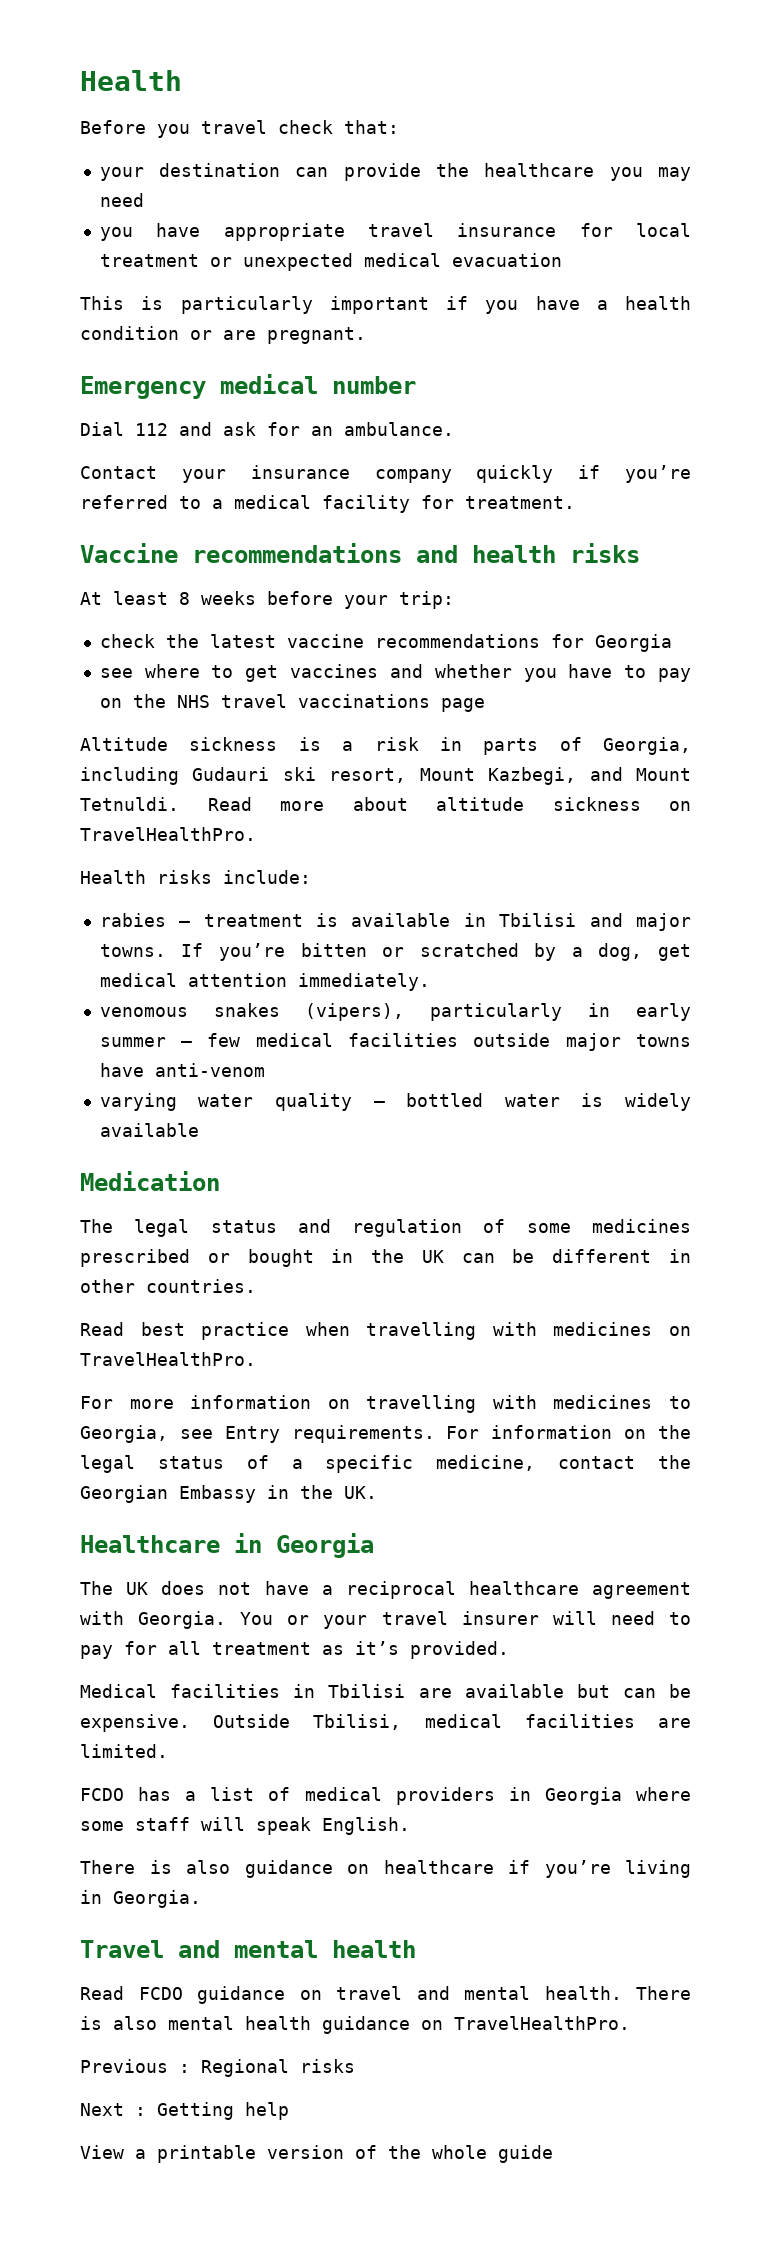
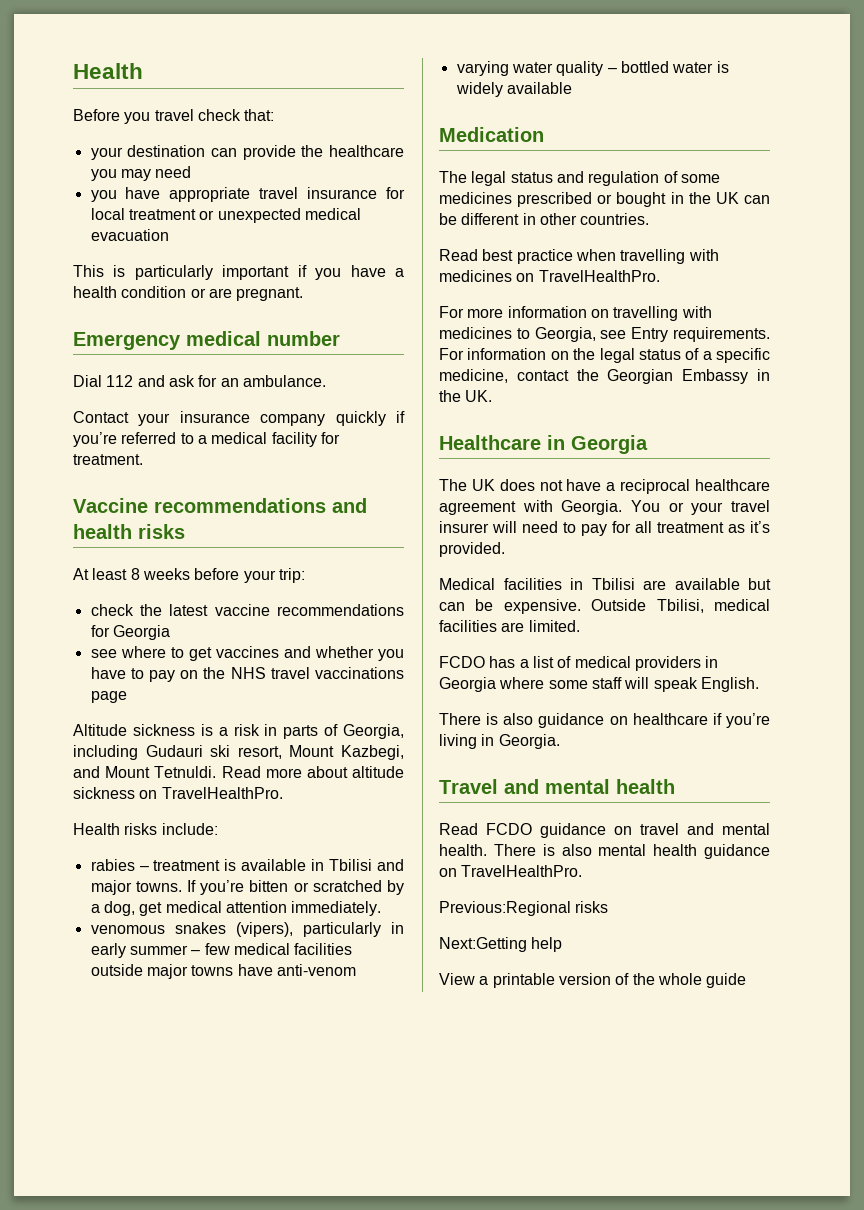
[80,2059,355,2077] [80,2102,234,2120] Previous : Regional risks // Next : Getting -> [439,901,609,916] [439,937,527,952] Previous:Regional risks // Next:Getting

